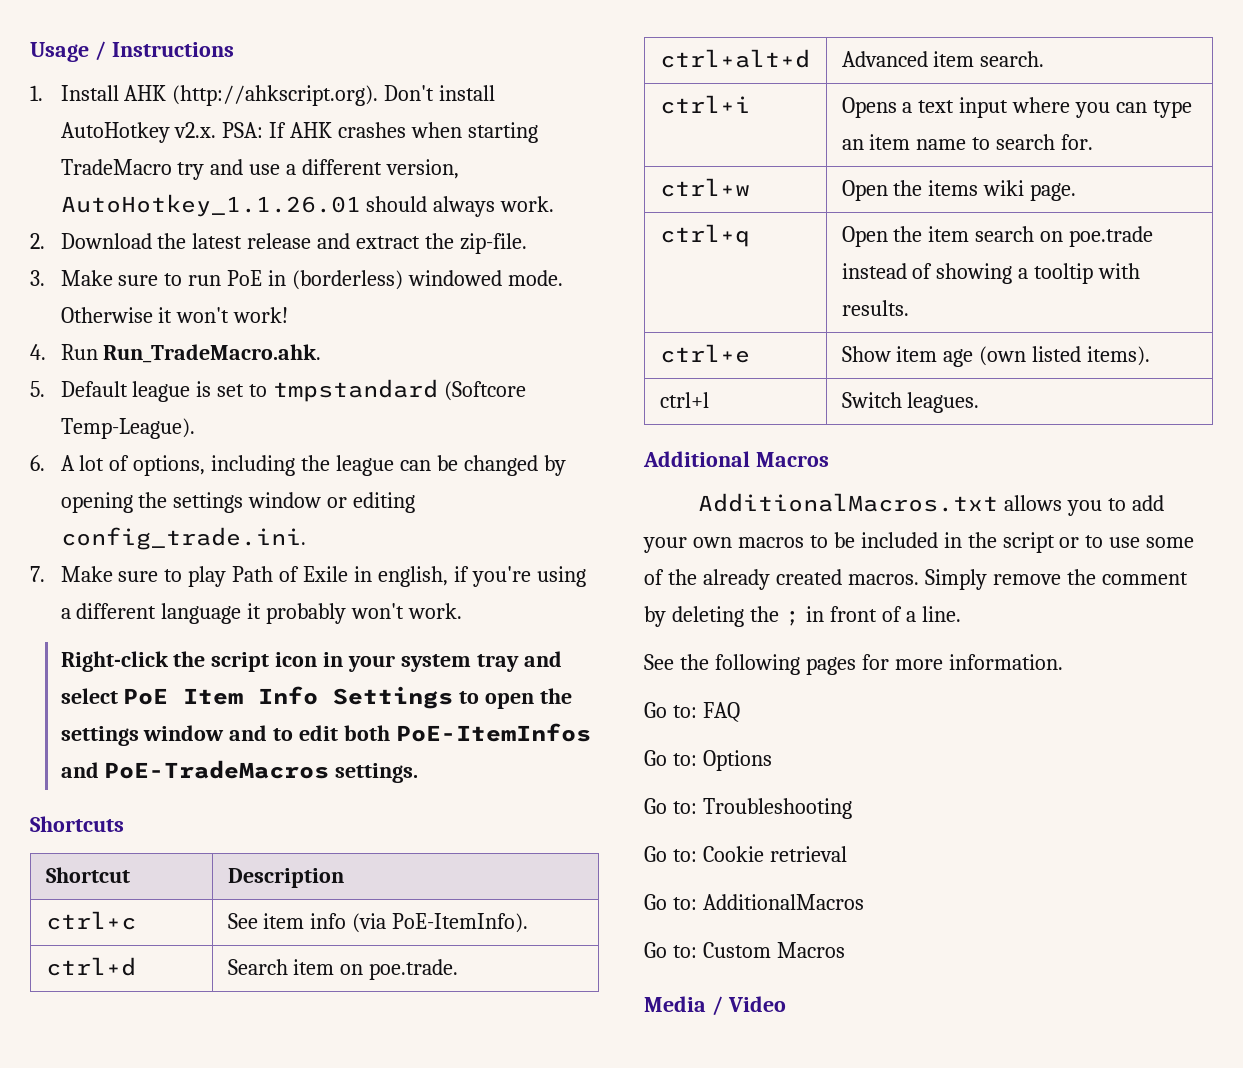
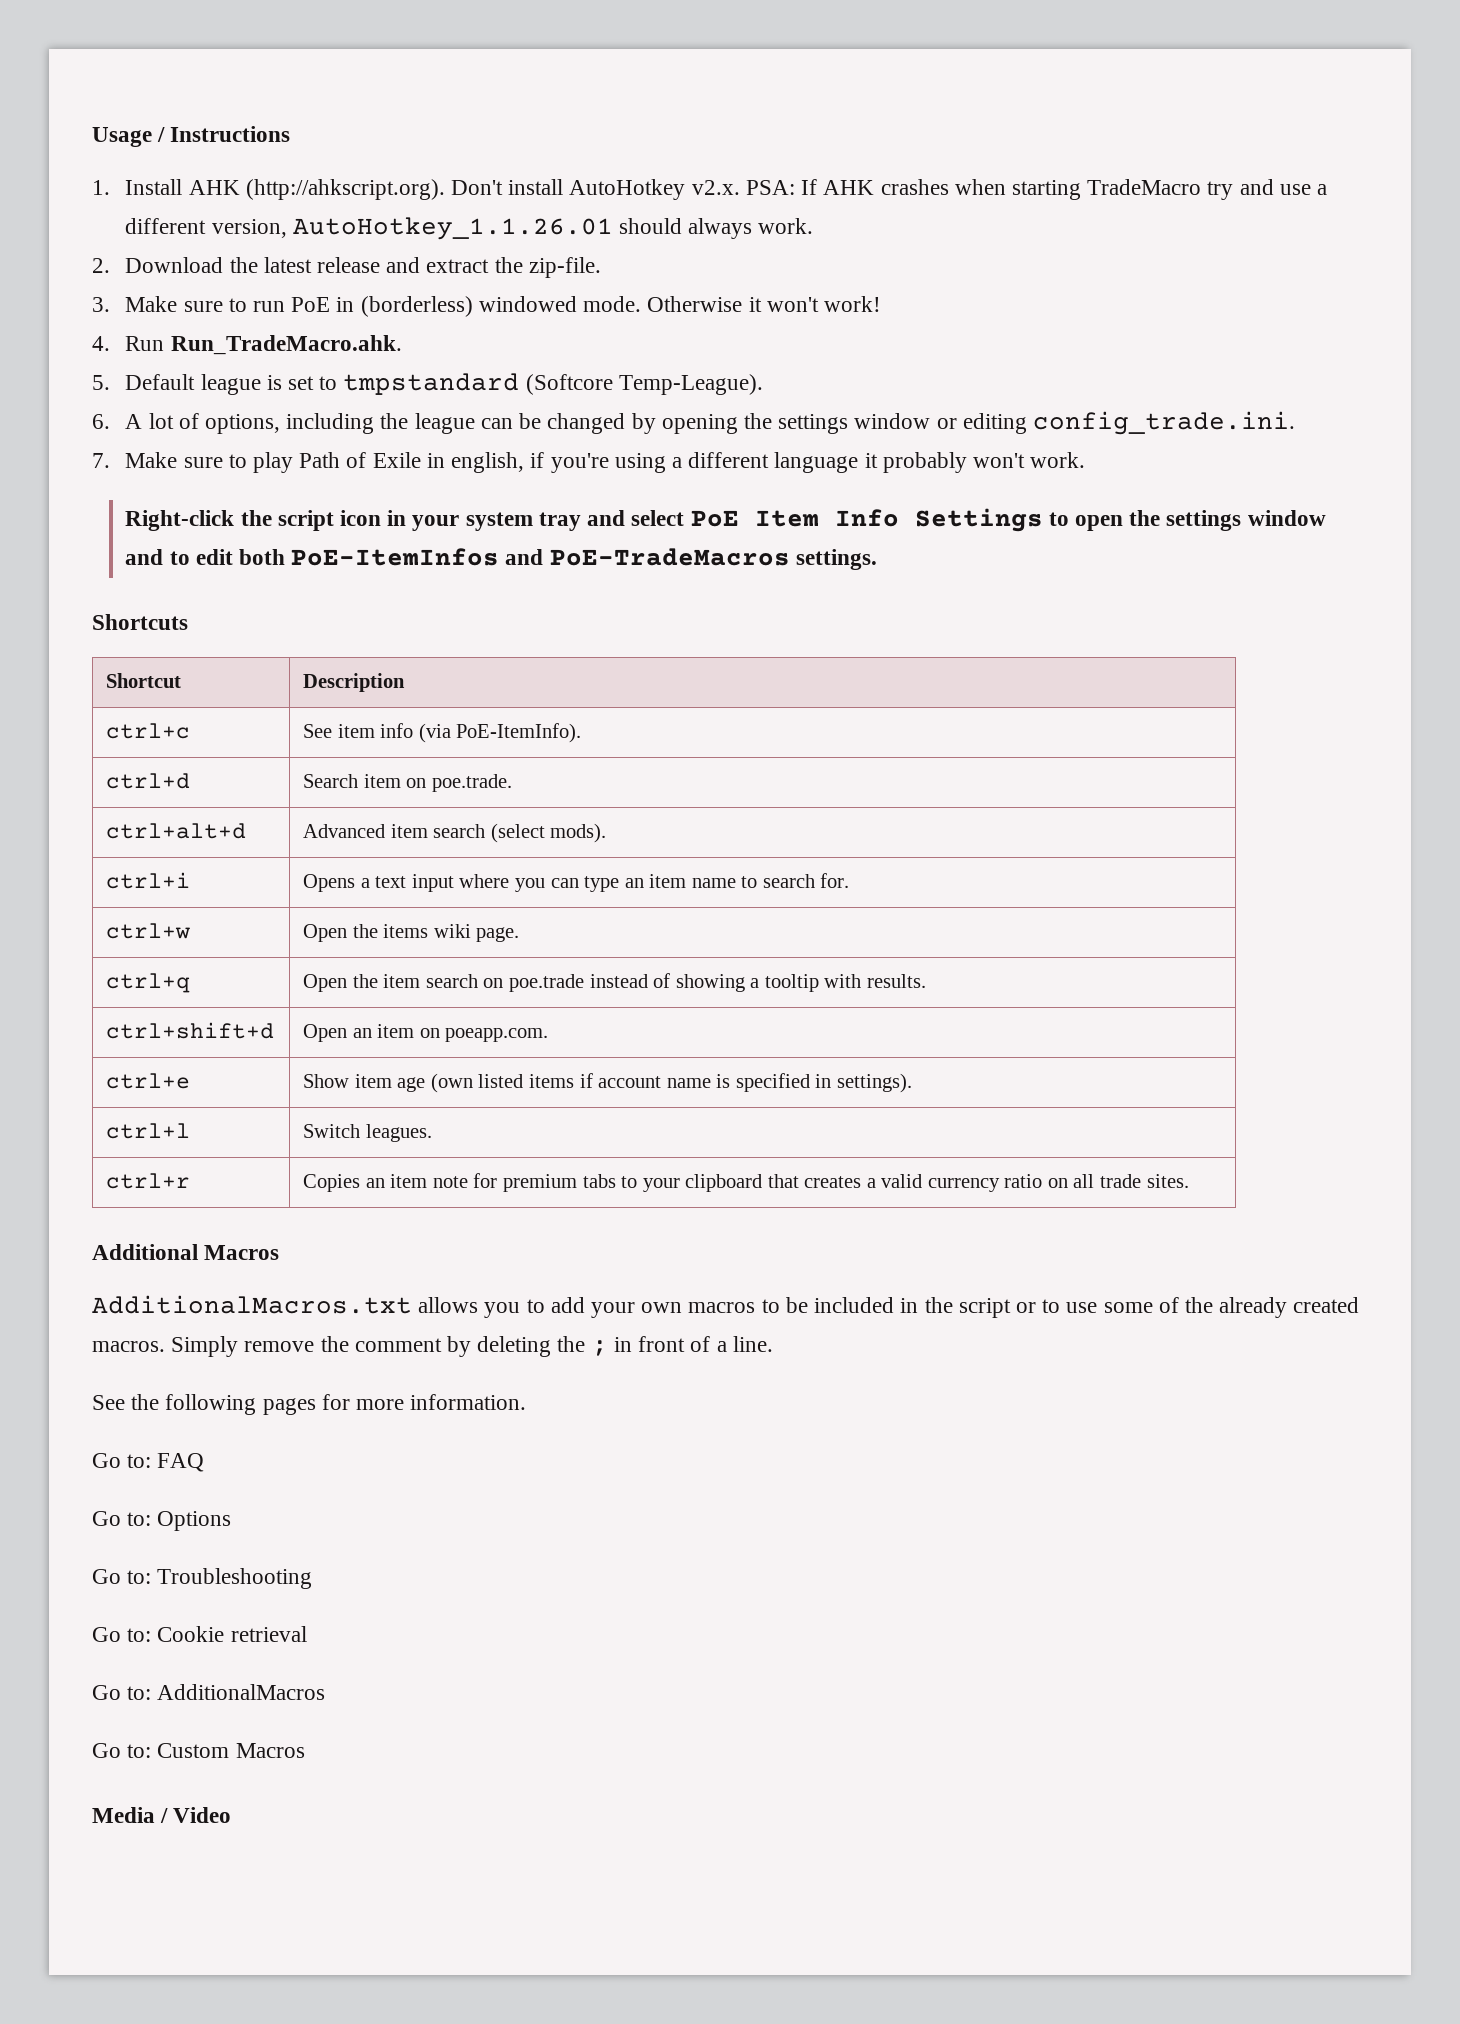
[980,51,1045,67] search. -> [433,823,607,843] search (select mods).
(909, 308) none -> [106,1022,275,1039] [303,1024,549,1042] // ctrl+shift+d | Open an item on poeapp.com.
[1087,346,1151,366] [659,392,709,408] [841,392,980,413] items). // ctrl+l | Switch leagues. -> [529,1073,912,1093] [106,1123,191,1139] [303,1124,432,1142] [106,1173,191,1189] [303,1173,1189,1192] items if account name is specified in settings). // ctrl+l | Switch leagues. // ctrl+r | Copies an item note for premium tabs to your clipboard that creates a valid currency ratio on all trade sites.

